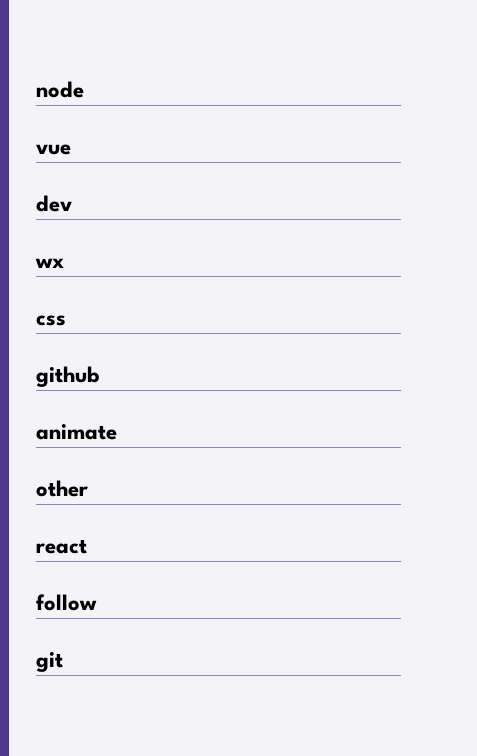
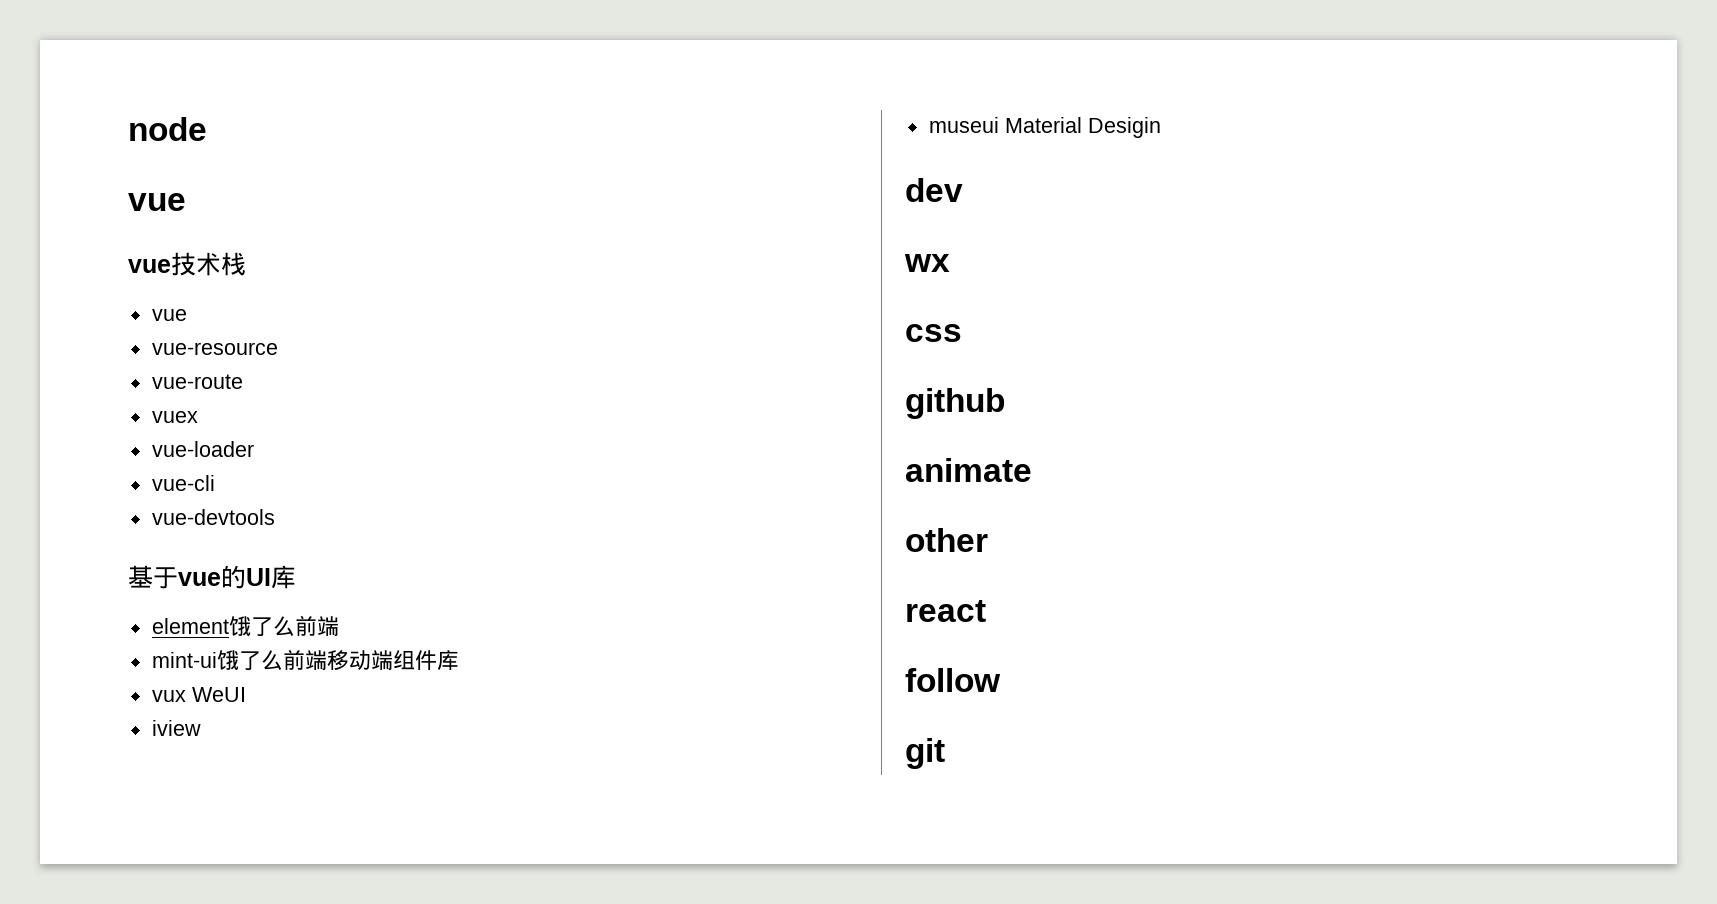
(71, 149) none -> [128,252,246,276] [151,309,187,321] [151,342,278,355] [151,374,243,389] [151,411,198,423] [151,441,254,457] [151,475,215,491] [151,509,275,525] [128,565,296,589] [151,615,339,637] [151,649,459,671] [151,687,246,702] [151,720,201,736] [928,117,1161,138] // vue技术栈 // vue // vue-resource // vue-route // vuex // vue-loader // vue-cli // vue-devtools // 基于vue的UI库 // element饿了么前端 // mint-ui饿了么前端移动端组件库 // vux WeUI // iview // museui Material Desigin

